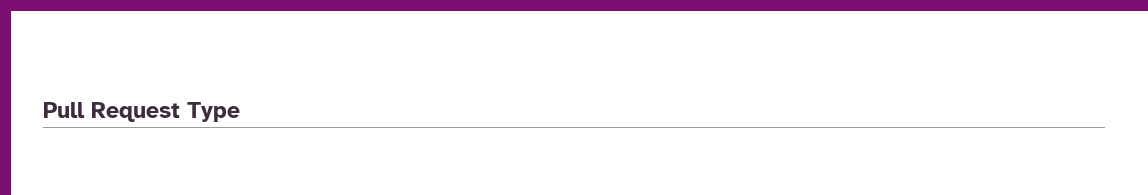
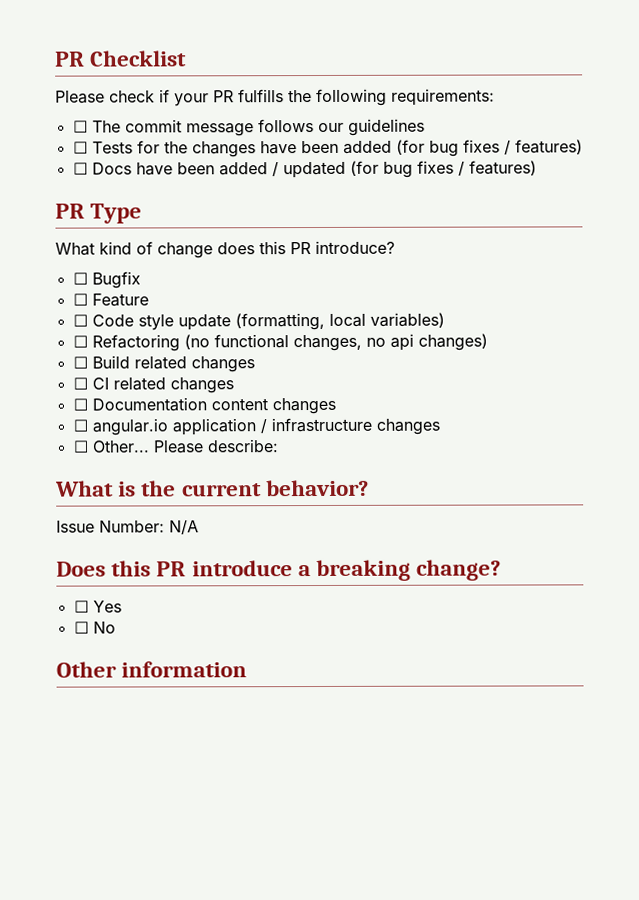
[43,102,240,122] Pull Request Type -> [55,50,188,67] [55,88,495,107] [72,118,425,137] [72,139,583,158] [72,160,537,179] [55,203,143,224] [55,240,395,259] [72,271,141,289] [72,293,149,307] [72,312,445,331] [72,333,488,352] [72,355,255,373] [72,377,234,394] [72,397,336,415] [72,417,440,436] [72,439,279,454] [55,479,369,497] [56,520,199,535] [56,559,502,582] [73,600,122,613] [73,621,116,634] [56,661,248,678] PR Checklist // Please check if your PR fulfills the following requirements: // ☐ The commit message follows our guidelines // ☐ Tests for the changes have been added (for bug fixes / features) // ☐ Docs have been added / updated (for bug fixes / features) // PR Type // What kind of change does this PR introduce? // ☐ Bugfix // ☐ Feature // ☐ Code style update (formatting, local variables) // ☐ Refactoring (no functional changes, no api changes) // ☐ Build related changes // ☐ CI related changes // ☐ Documentation content changes // ☐ angular.io application / infrastructure changes // ☐ Other... Please describe: // What is the current behavior? // Issue Number: N/A // Does this PR introduce a breaking change? // ☐ Yes // ☐ No // Other information

